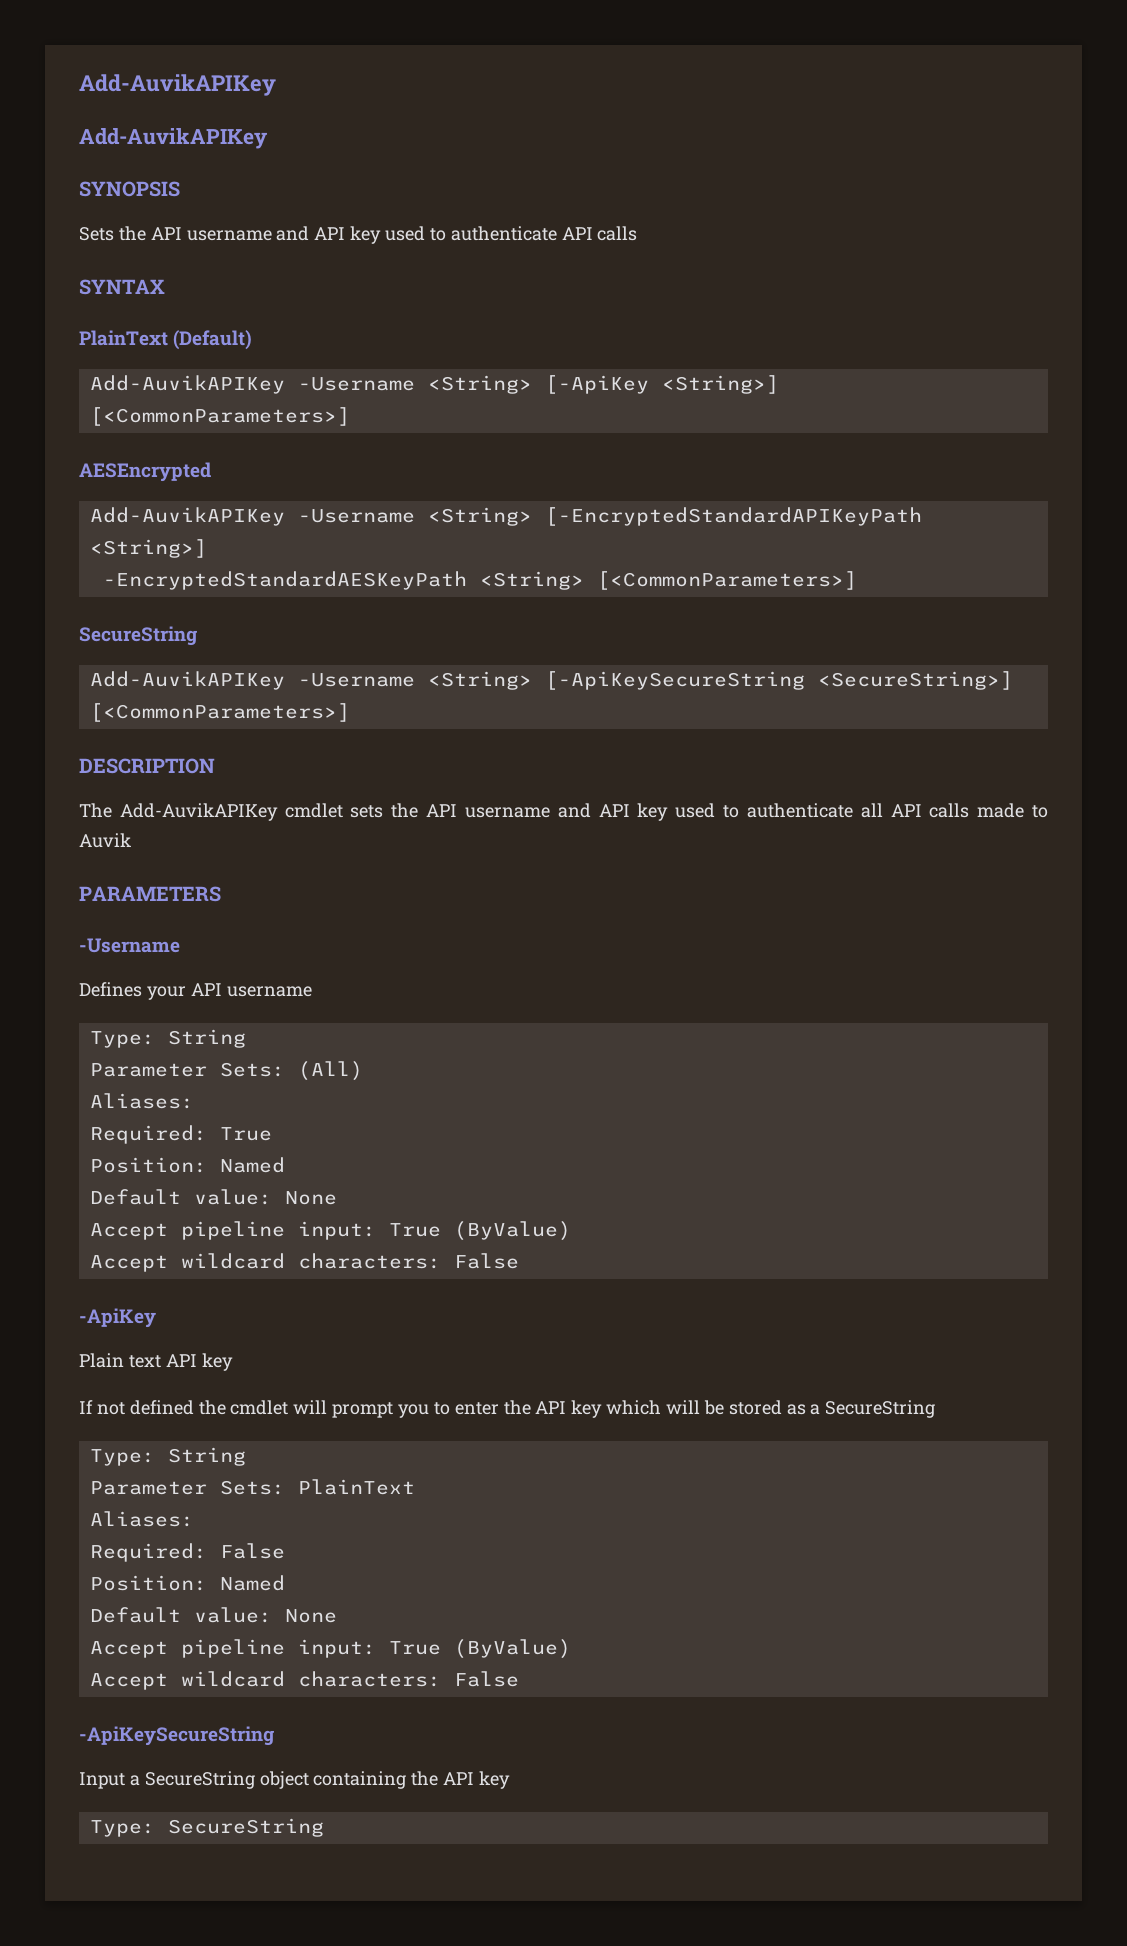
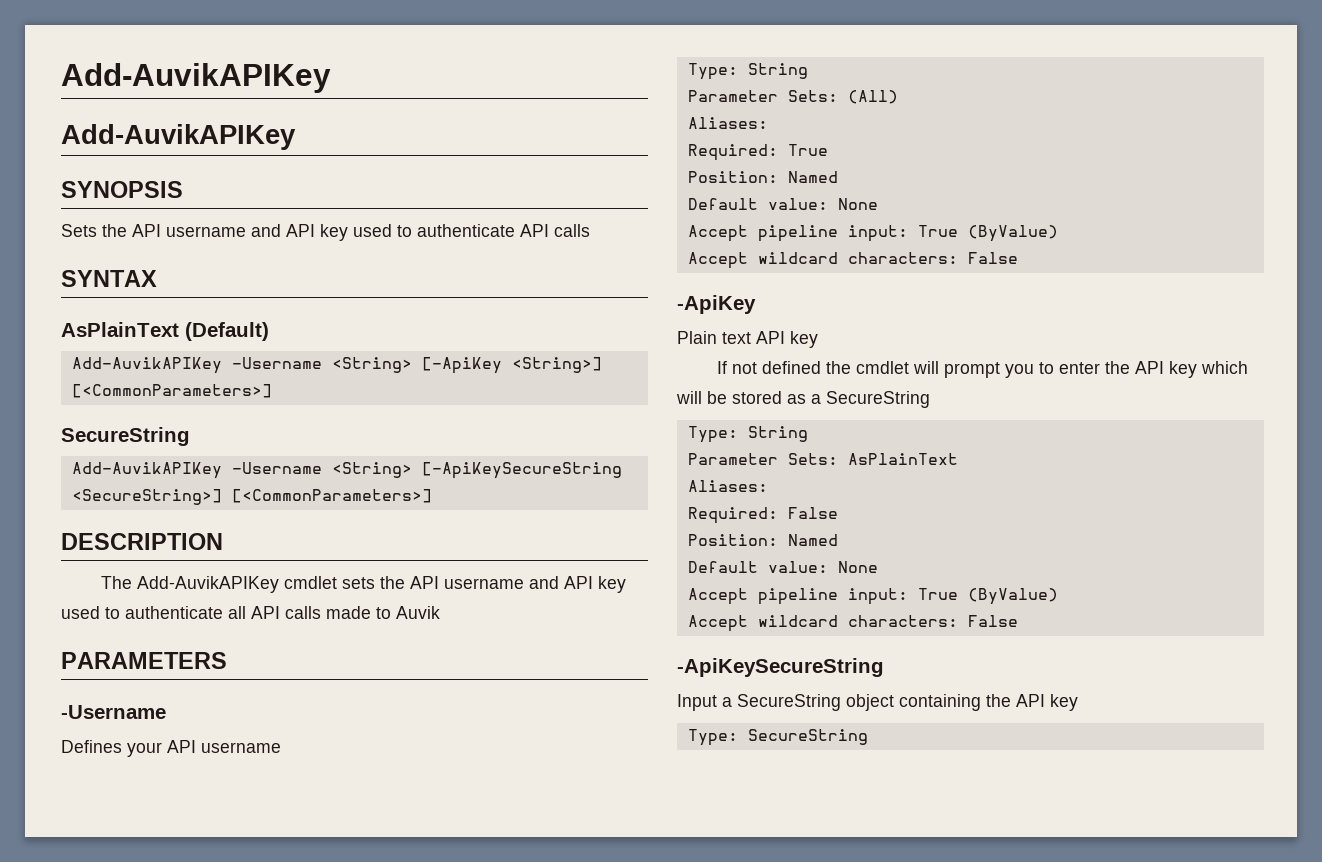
[79,330,168,346] PlainText -> [61,322,179,337] AsPlainText
[79,462,211,482] [89,507,922,526] [89,539,207,558] [102,571,857,590] // AESEncrypted // Add-AuvikAPIKey -Username <String> [-EncryptedStandardAPIKeyPath <String>] // -EncryptedStandardAESKeyPath <String> [<CommonParameters>] -> (272, 391) none
[297,1479,415,1495] PlainText -> [847,453,958,465] AsPlainText

